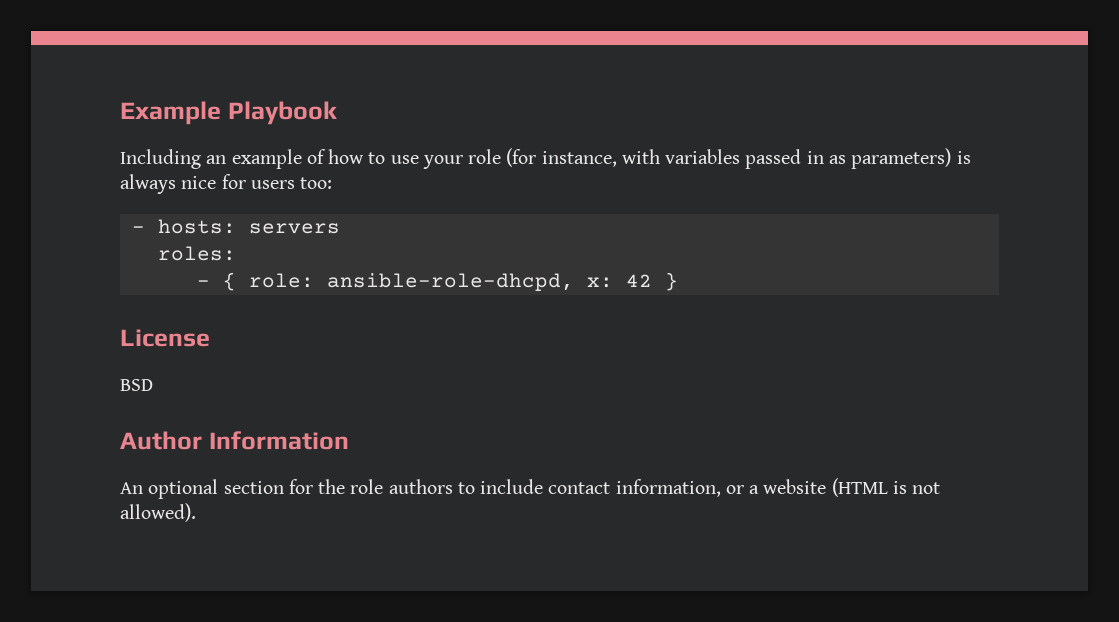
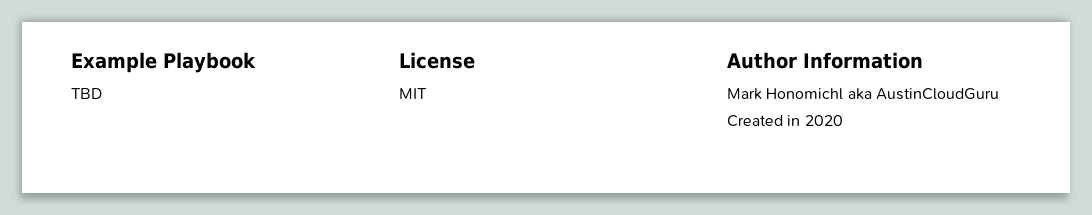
[120,148,971,169] [120,174,333,194] [131,219,340,234] [157,246,236,261] [196,272,678,291] Including an example of how to use your role (for instance, with variables passed in as parameters) is always nice for users too: // - hosts: servers // roles: // - { role: ansible-role-dhcpd, x: 42 } -> [71,88,102,99] TBD
[120,379,153,391] BSD -> [399,88,427,99] MIT
[120,478,941,499] [120,503,196,522] An optional section for the role authors to include contact information, or a website (HTML is not allowed). -> [727,88,999,100] [727,115,843,127] Mark Honomichl aka AustinCloudGuru Created in 2020

